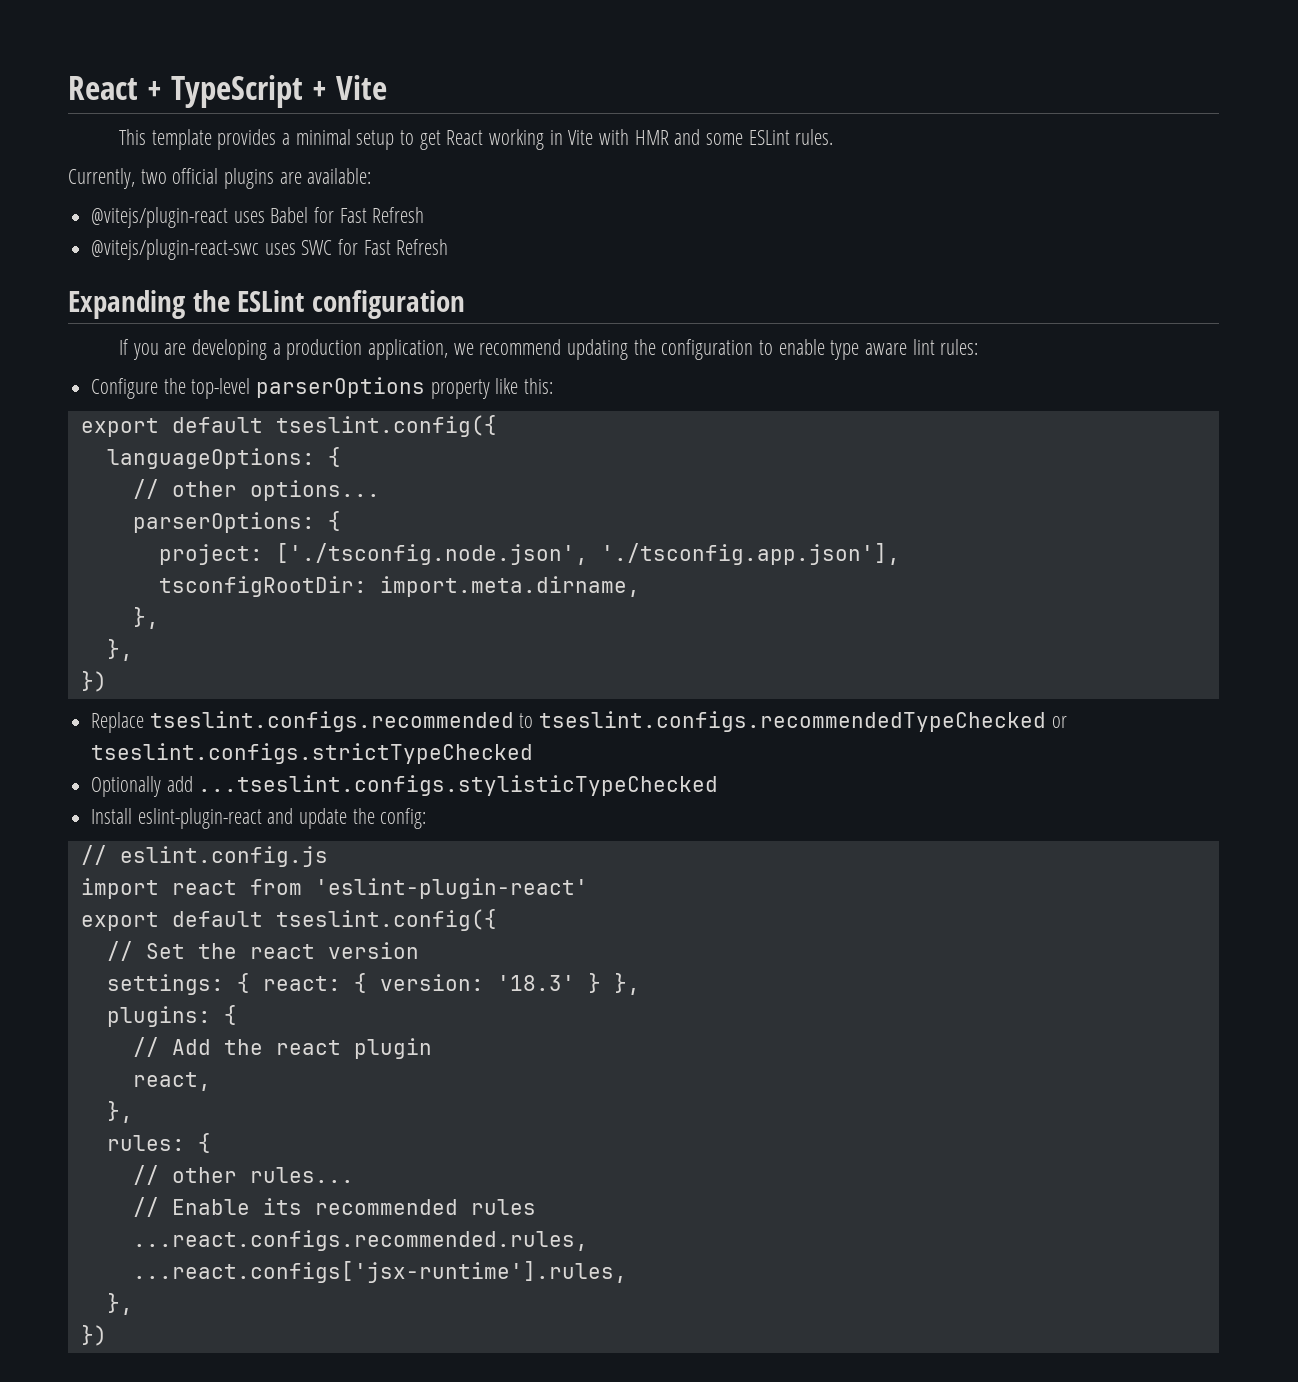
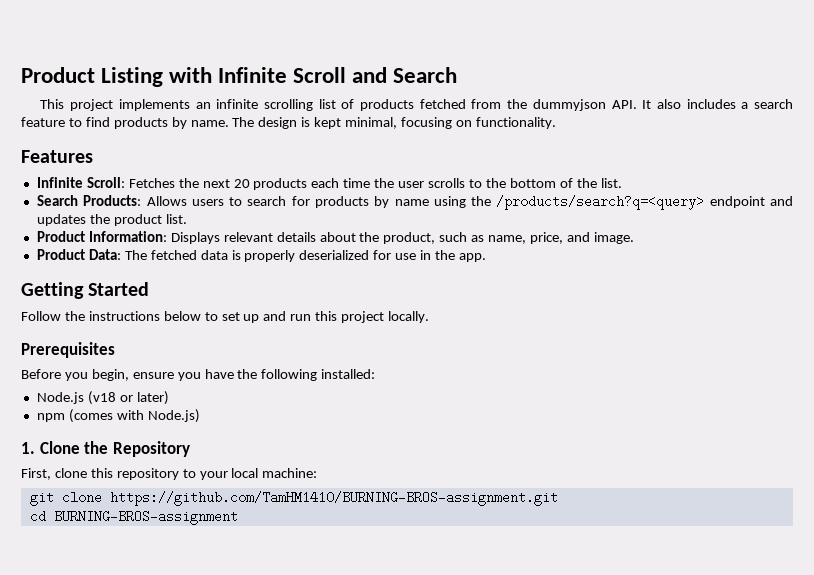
[68,75,387,108] [118,129,834,150] [68,168,372,189] [91,207,425,228] [91,239,449,260] [68,290,466,319] [118,339,979,360] [91,377,554,399] [80,415,497,437] [106,447,341,469] [132,479,380,501] [132,511,341,533] [158,543,900,565] [158,576,640,597] [132,607,159,629] [106,639,133,661] [80,671,107,692] [91,711,1067,733] [91,743,534,764] [91,775,719,797] [91,808,427,829] [80,845,328,867] [80,878,588,899] [80,909,497,931] [106,941,419,961] [106,973,640,995] [106,1005,237,1027] [132,1037,432,1059] [132,1072,211,1091] [106,1101,133,1123] [106,1133,211,1153] [132,1165,354,1185] [132,1197,536,1217] [132,1230,588,1251] [132,1261,627,1283] [106,1293,133,1315] [80,1325,107,1346] React + TypeScript + Vite // This template provides a minimal setup to get React working in Vite with HMR and some ESLint rules. // Currently, two official plugins are available: // @vitejs/plugin-react uses Babel for Fast Refresh // @vitejs/plugin-react-swc uses SWC for Fast Refresh // Expanding the ESLint configuration // If you are developing a production application, we recommend updating the configuration to enable type aware lint rules: // Configure the top-level parserOptions property like this: // export default tseslint.config({ // languageOptions: { // // other options... // parserOptions: { // project: ['./tsconfig.node.json', './tsconfig.app.json'], // tsconfigRootDir: import.meta.dirname, // }, // }, // }) // Replace tseslint.configs.recommended to tseslint.configs.recommendedTypeChecked or tseslint.configs.strictTypeChecked // Optionally add ...tseslint.configs.stylisticTypeChecked // Install eslint-plugin-react and update the config: // // eslint.config.js // import react from 'eslint-plugin-react' // export default tseslint.config({ // // Set the react version // settings: { react: { version: '18.3' } }, // plugins: { // // Add the react plugin // react, // }, // rules: { // // other rules... // // Enable its recommended rules // ...react.configs.recommended.rules, // ...react.configs['jsx-runtime'].rules, // }, // }) -> [21,67,458,87] [40,99,793,111] [21,117,556,129] [21,150,93,163] [36,177,622,190] [36,195,793,210] [36,214,187,226] [36,231,634,244] [36,249,486,262] [21,282,150,299] [21,311,430,323] [21,342,115,358] [21,369,376,381] [36,391,169,405] [36,409,200,423] [21,441,190,457] [21,468,318,480] [29,491,558,506] [29,510,238,525] Product Listing with Infinite Scroll and Search // This project implements an infinite scrolling list of products fetched from the dummyjson API. It also includes a search feature to find products by name. The design is kept minimal, focusing on functionality. // Features // Infinite Scroll: Fetches the next 20 products each time the user scrolls to the bottom of the list. // Search Products: Allows users to search for products by name using the /products/search?q=<query> endpoint and updates the product list. // Product Information: Displays relevant details about the product, such as name, price, and image. // Product Data: The fetched data is properly deserialized for use in the app. // Getting Started // Follow the instructions below to set up and run this project locally. // Prerequisites // Before you begin, ensure you have the following installed: // Node.js (v18 or later) // npm (comes with Node.js) // 1. Clone the Repository // First, clone this repository to your local machine: // git clone https://github.com/TamHM1410/BURNING-BROS-assignment.git // cd BURNING-BROS-assignment

